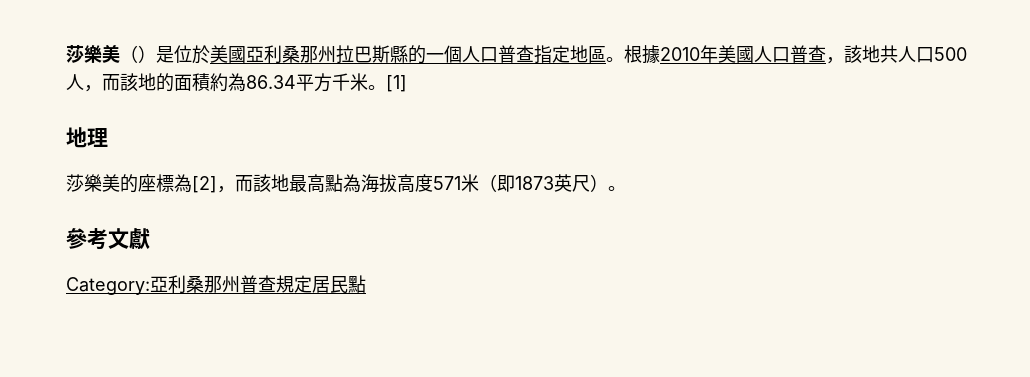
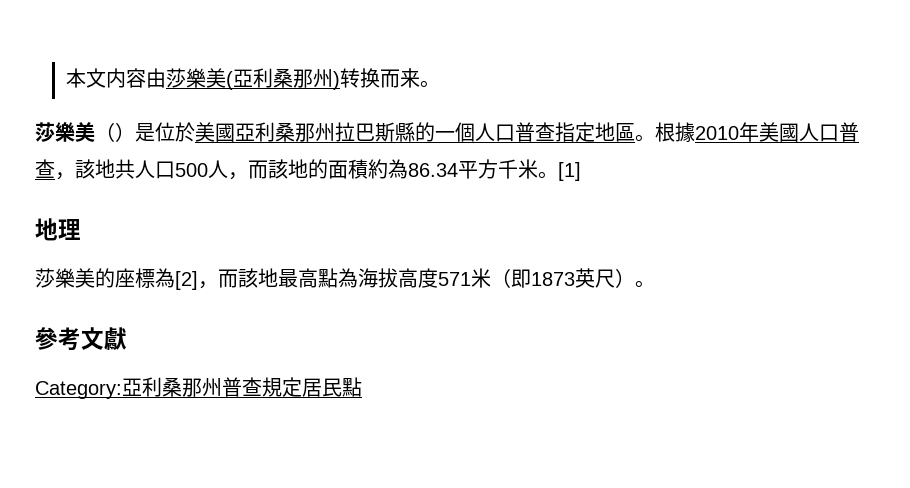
(66, 54) none -> [65,68,440,90] 本文内容由莎樂美(亞利桑那州)转换而来。 //

